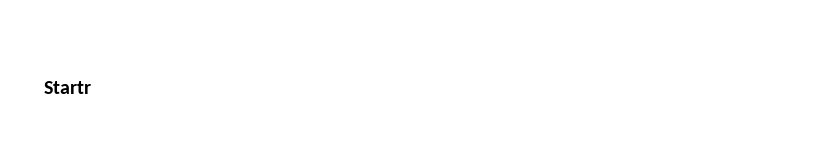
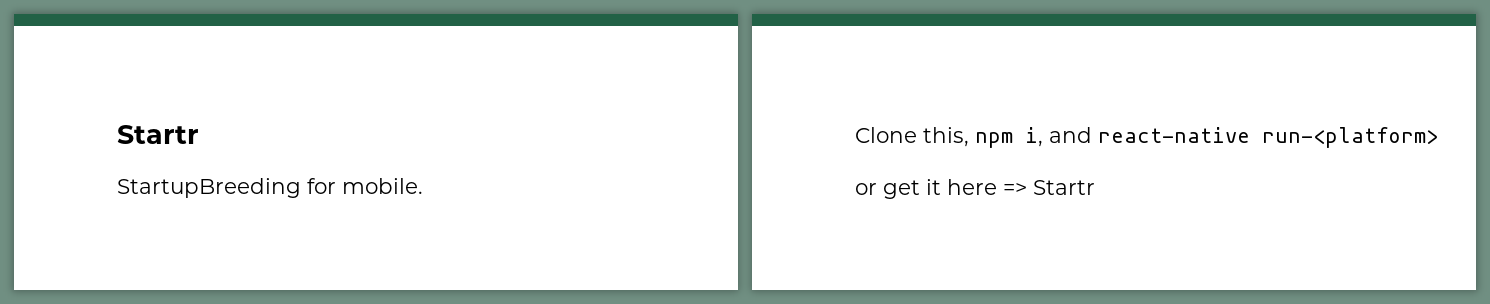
[44,81,91,94] Startr -> [117,125,199,144] [117,178,423,198] [855,127,1438,148] [855,179,1095,199] Startr // StartupBreeding for mobile. // Clone this, npm i, and react-native run-<platform> // or get it here => Startr

